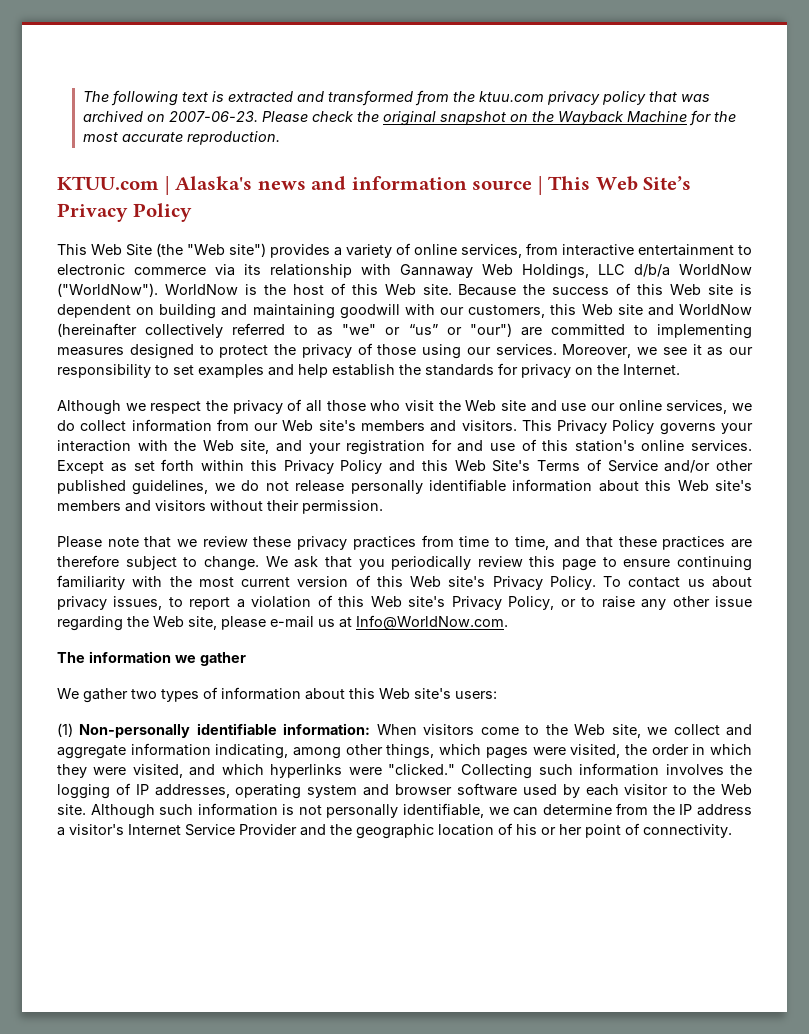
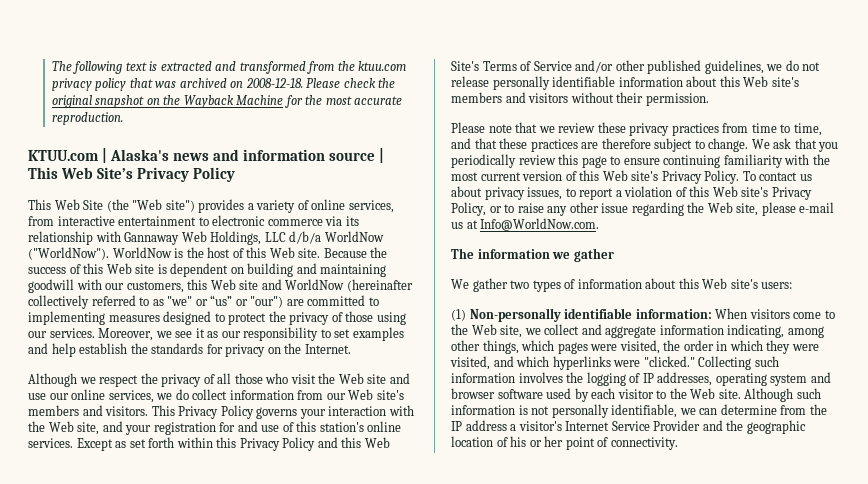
[168,111,258,122] 2007-06-23. -> [245,78,303,88] 2008-12-18.

